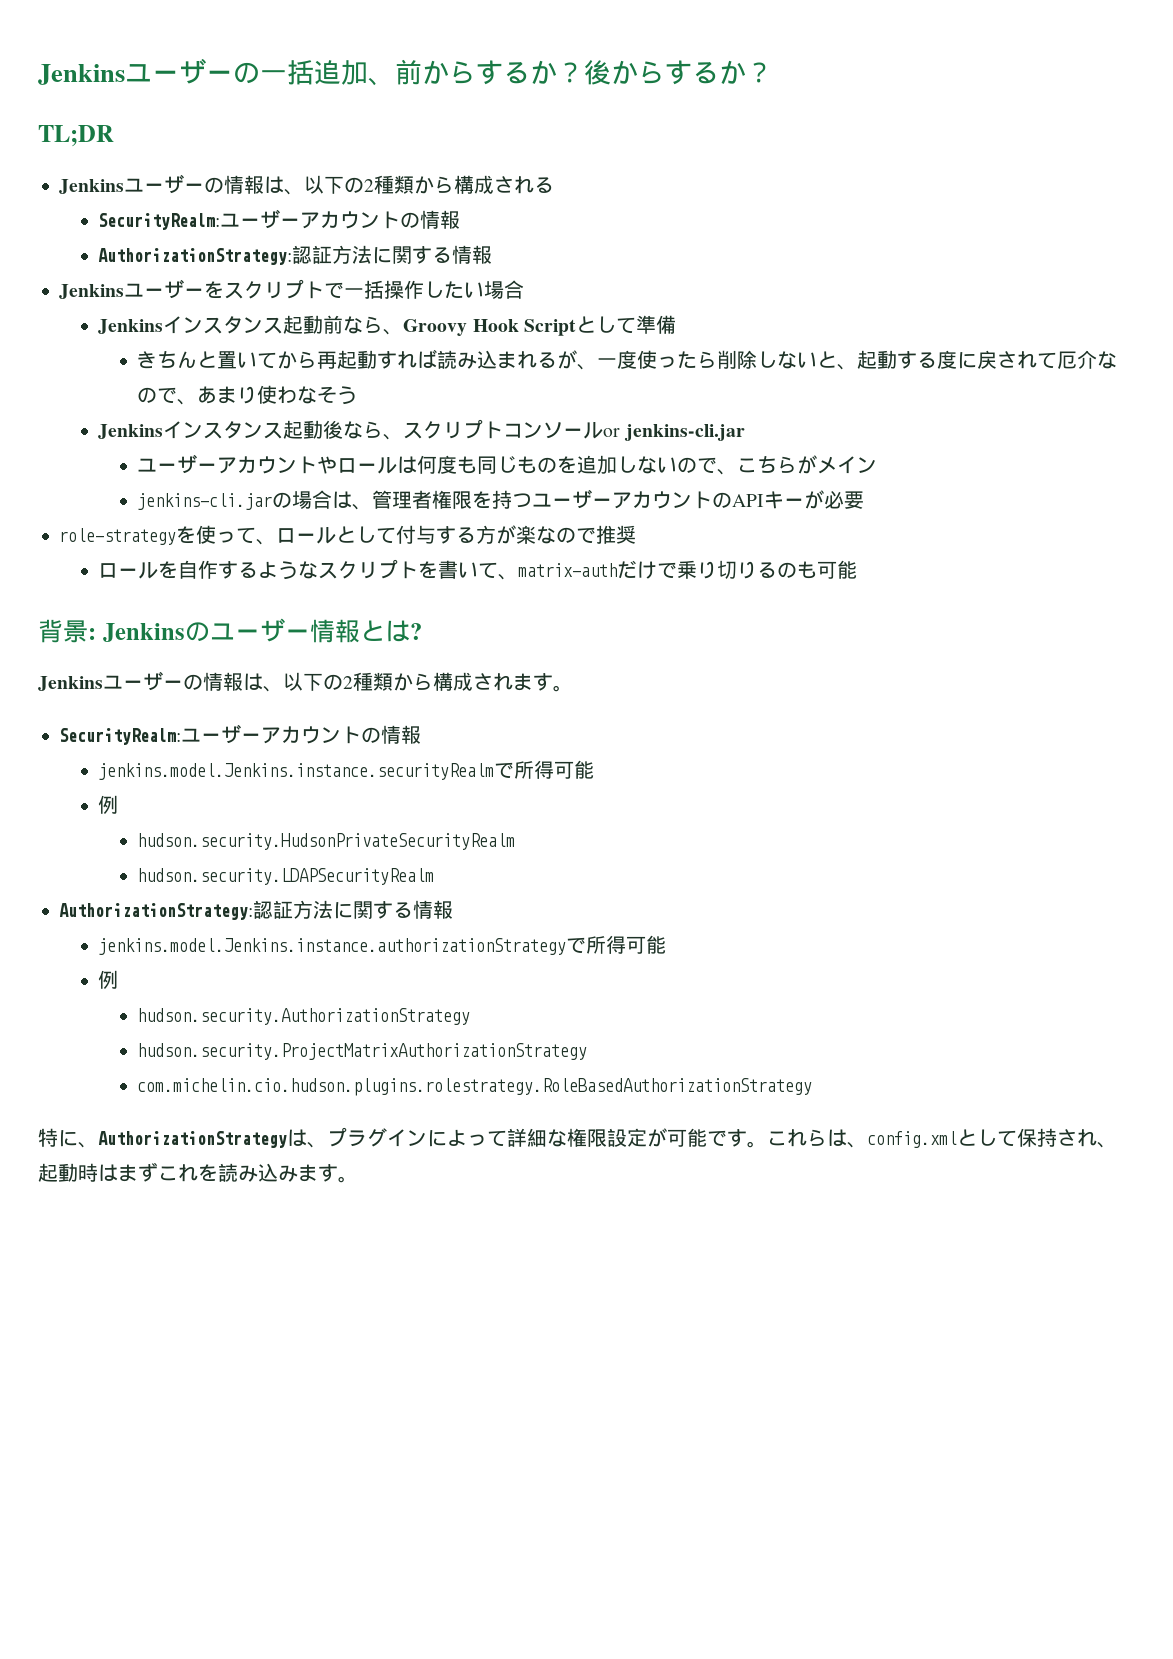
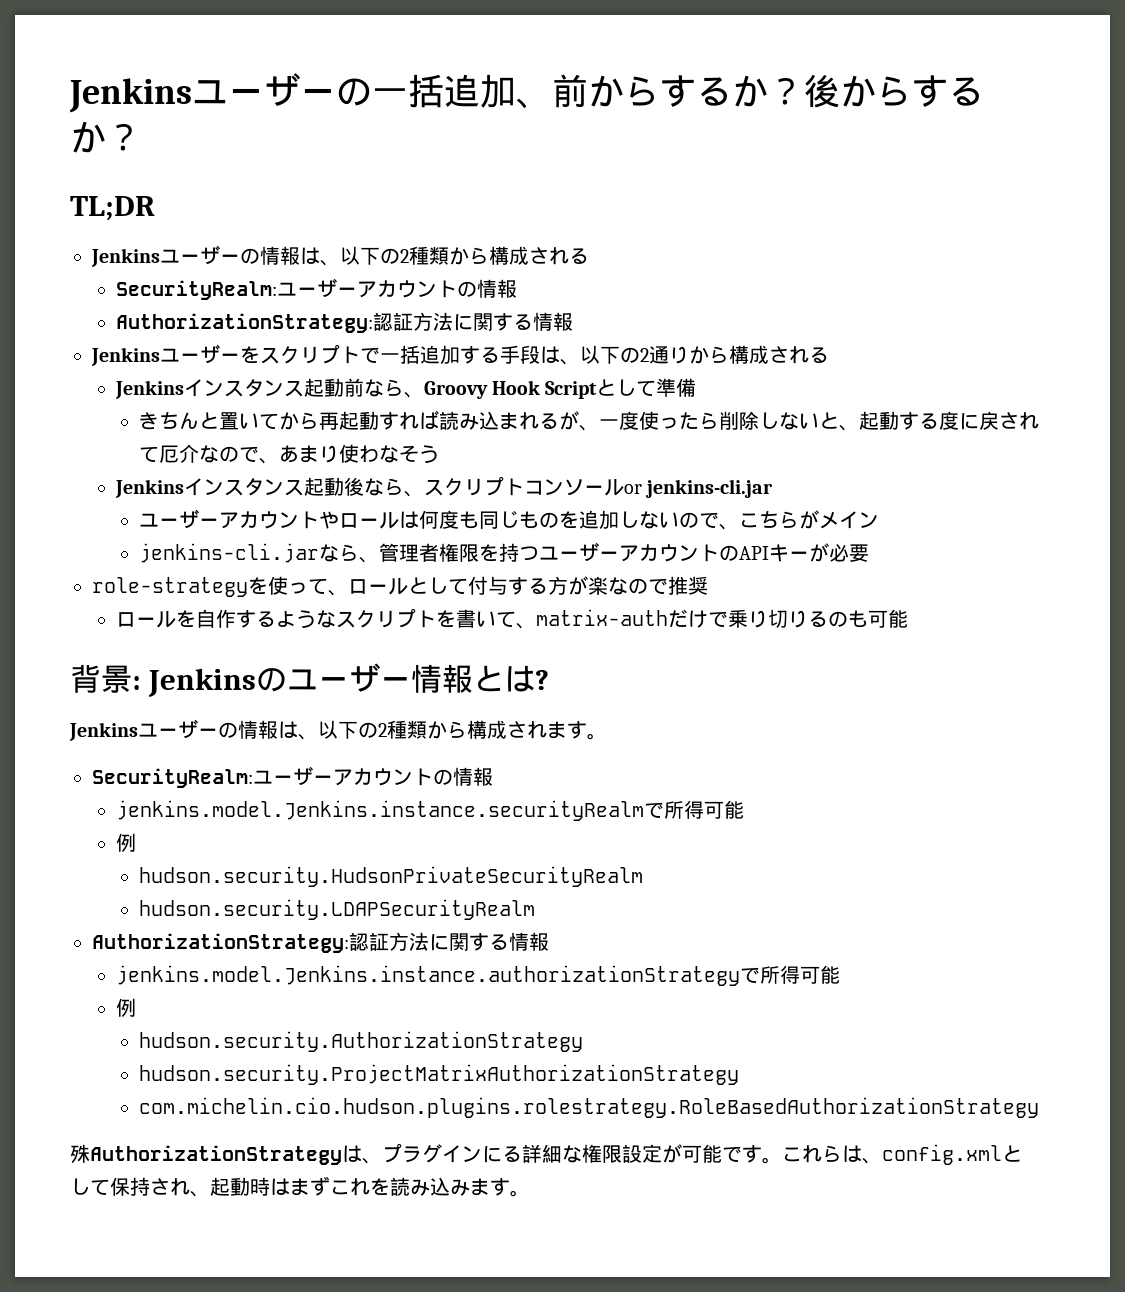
[384,280,525,299] 操作したい場合 -> [420,345,829,365] 追加する手段は、以下の2通りから構成される
[272,490,353,509] の場合は -> [319,544,360,562] なら
[38,1128,98,1148] 特に、 -> [70,1144,90,1164] 殊
[447,1129,507,1147] よって -> [502,1146,522,1162] る

